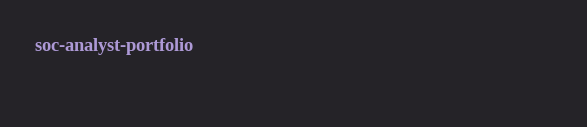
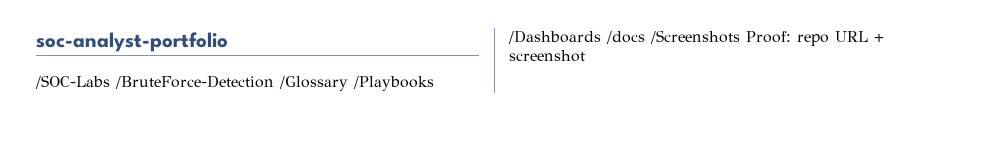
(193, 46) none -> [35,75,434,91] [508,30,884,46] [509,50,585,62] // /SOC-Labs /BruteForce-Detection /Glossary /Playbooks /Dashboards /docs /Screenshots Proof: repo URL + screenshot

